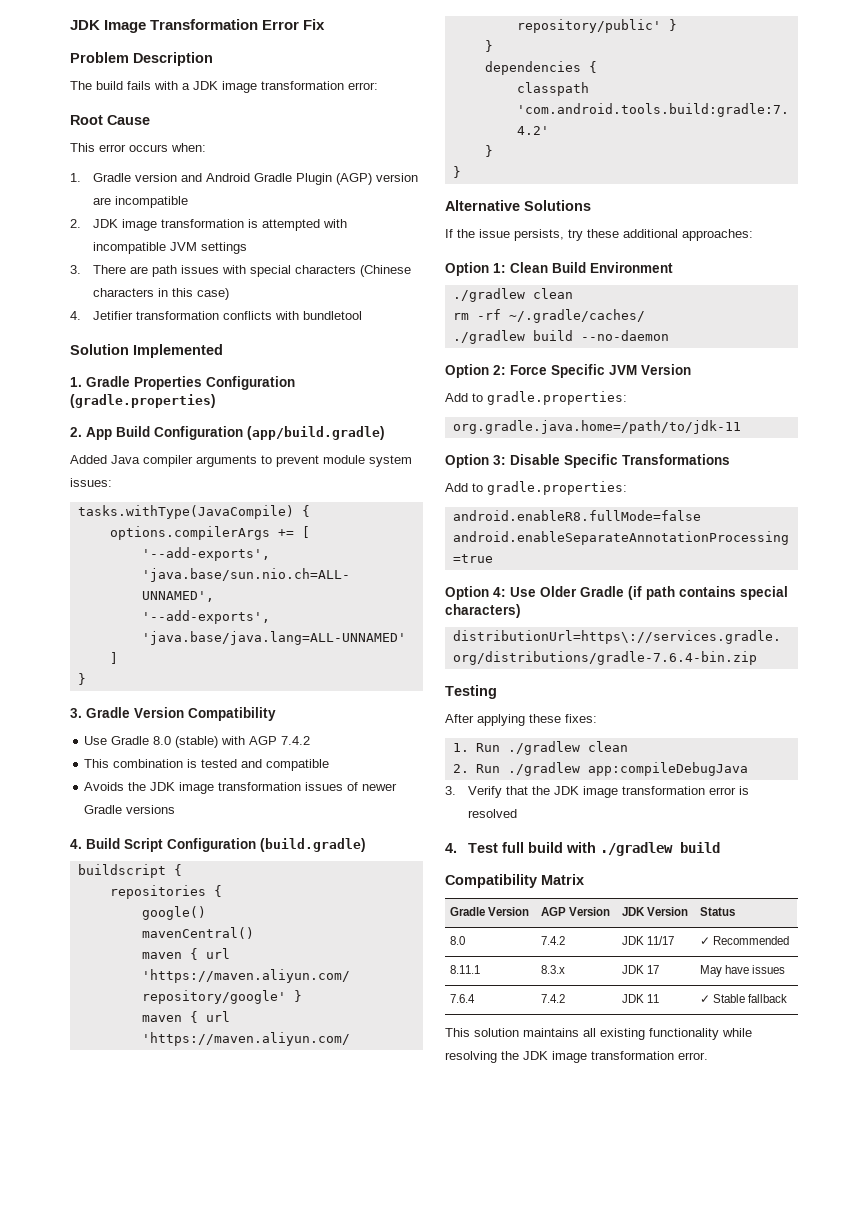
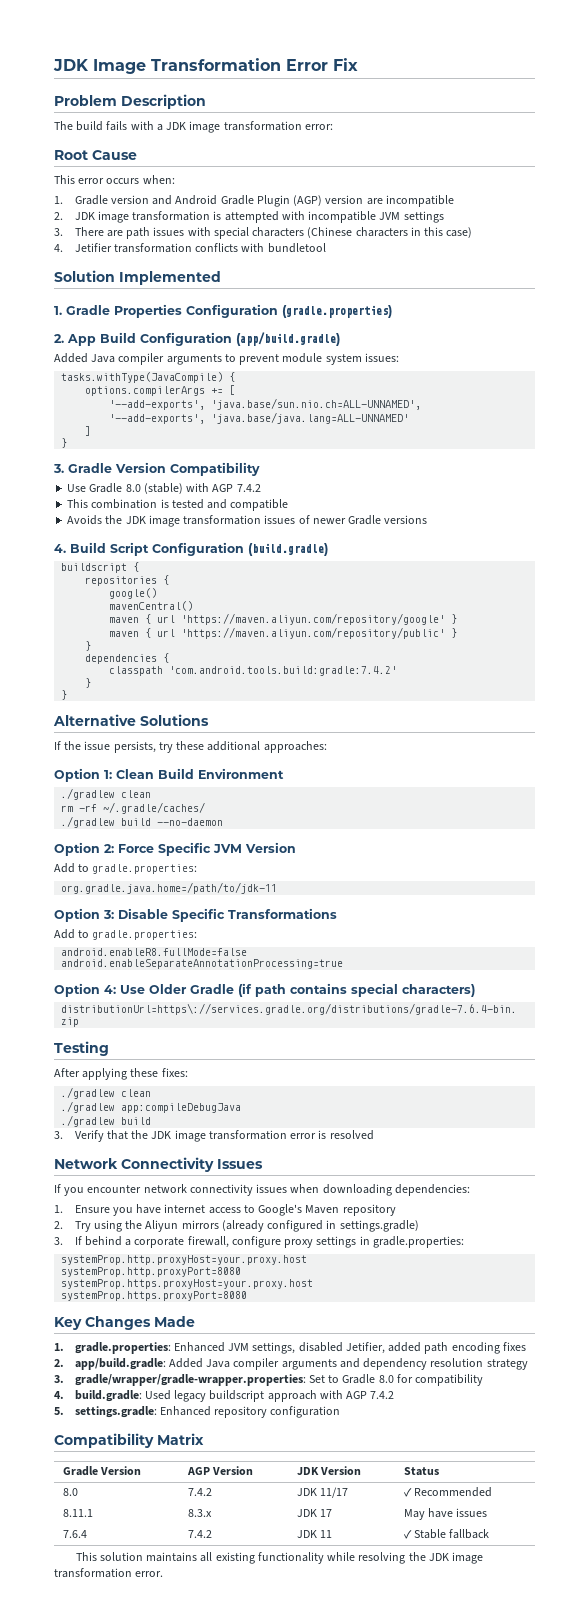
[452,741,629,755] [452,764,501,773] 1. Run ./gradlew clean // 2. Run -> [61,1087,152,1099] ./gradlew clean //
(749, 769) none -> [61,1115,152,1127] // ./gradlew build
[445,842,721,856] 4. Test full build with ./gradlew build -> [54,1157,263,1172] [54,1184,470,1196] [54,1204,396,1216] [54,1220,419,1232] [54,1236,464,1248] [61,1255,308,1265] [61,1267,242,1277] [61,1279,314,1289] [61,1291,248,1301] [54,1316,195,1330] [54,1342,526,1354] [54,1358,528,1370] [54,1374,484,1386] [54,1390,395,1402] [54,1406,341,1418] Network Connectivity Issues // If you encounter network connectivity issues when downloading dependencies: // 1. Ensure you have internet access to Google's Maven repository // 2. Try using the Aliyun mirrors (already configured in settings.gradle) // 3. If behind a corporate firewall, configure proxy settings in gradle.properties: // systemProp.http.proxyHost=your.proxy.host // systemProp.http.proxyPort=8080 // systemProp.https.proxyHost=your.proxy.host // systemProp.https.proxyPort=8080 // Key Changes Made // 1. gradle.properties: Enhanced JVM settings, disabled Jetifier, added path encoding fixes // 2. app/build.gradle: Added Java compiler arguments and dependency resolution strategy // 3. gradle/wrapper/gradle-wrapper.properties: Set to Gradle 8.0 for compatibility // 4. build.gradle: Used legacy buildscript approach with AGP 7.4.2 // 5. settings.gradle: Enhanced repository configuration

